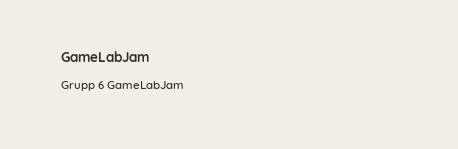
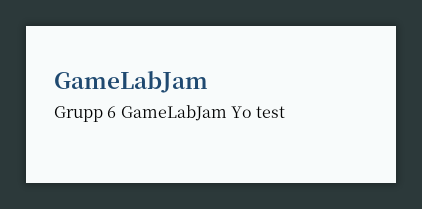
(185, 85) none -> [230,106,286,118] Yo test

